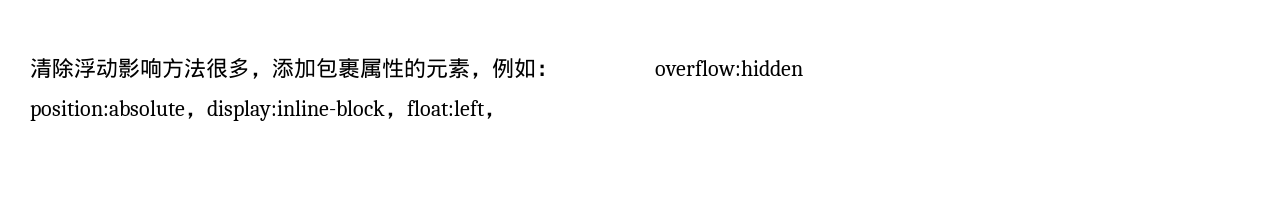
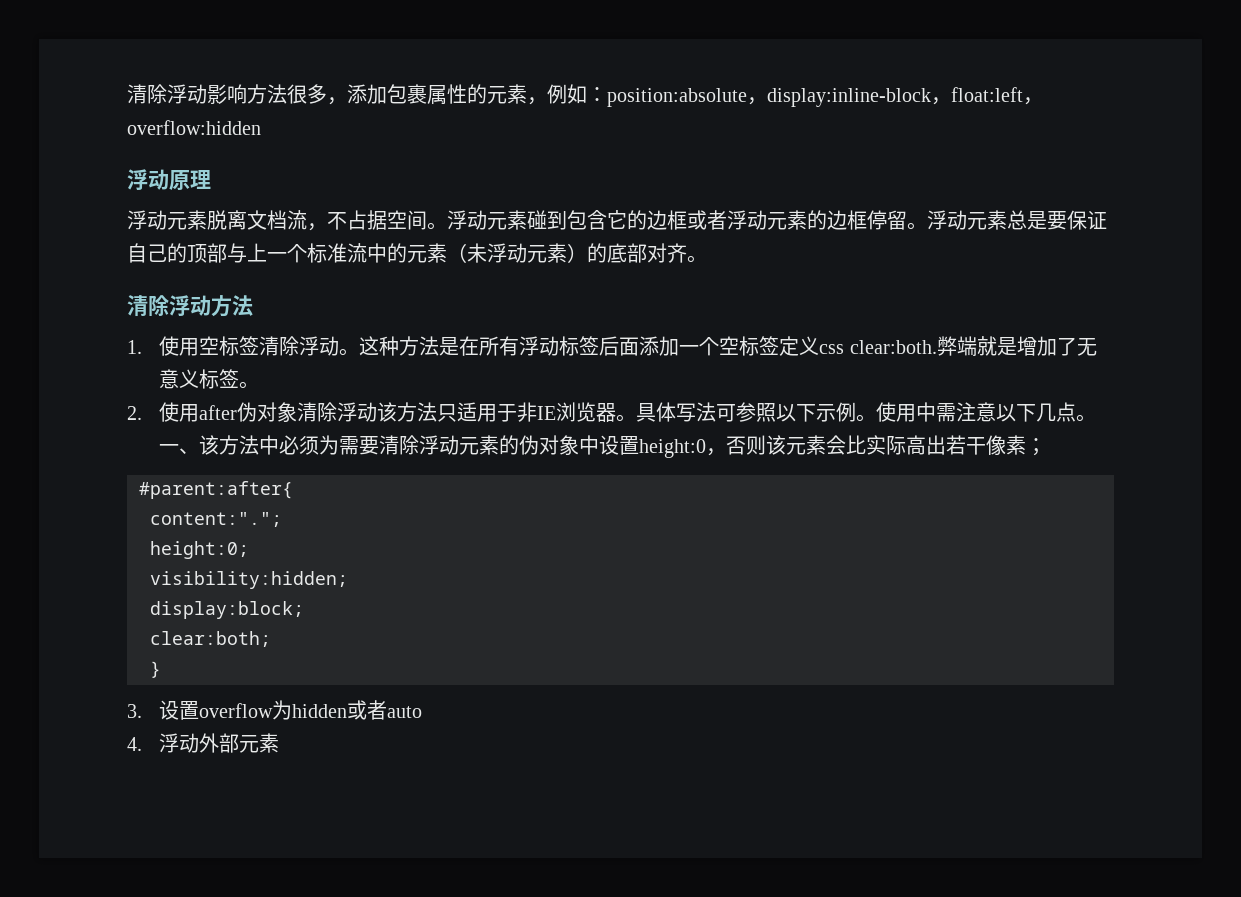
(803, 68) none -> [127,169,211,190] [127,210,1107,231] [127,243,707,263] [127,295,253,317] [127,336,1097,356] [159,369,260,389] [127,402,1097,422] [159,435,1047,458] [139,481,293,499] [150,512,282,527] [150,541,249,559] [150,571,348,589] [150,601,304,619] [150,631,271,647] [150,661,161,678] [127,700,423,720] [127,733,280,753] // 浮动原理 // 浮动元素脱离文档流，不占据空间。浮动元素碰到包含它的边框或者浮动元素的边框停留。浮动元素总是要保证自己的顶部与上一个标准流中的元素（未浮动元素）的底部对齐。 // 清除浮动方法 // 1.使用空标签清除浮动。这种方法是在所有浮动标签后面添加一个空标签定义css clear:both.弊端就是增加了无意义标签。 // 2.使用after伪对象清除浮动该方法只适用于非IE浏览器。具体写法可参照以下示例。使用中需注意以下几点。一、该方法中必须为需要清除浮动元素的伪对象中设置height:0，否则该元素会比实际高出若干像素； // #parent:after{ // content:"."; // height:0; // visibility:hidden; // display:block; // clear:both; // } // 3.设置overflow为hidden或者auto // 4.浮动外部元素

